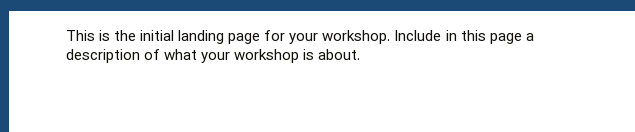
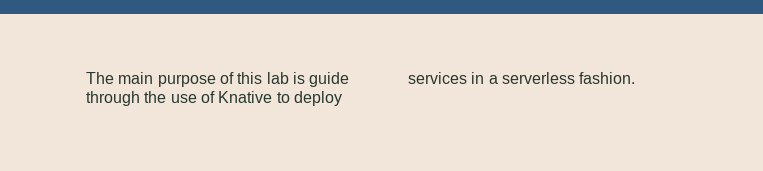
[66,30,534,44] [66,49,361,63] This is the initial landing page for your workshop. Include in this page a description of what your workshop is about. -> [86,72,350,87] [86,91,342,106] [408,72,636,84] The main purpose of this lab is guide through the use of Knative to deploy services in a serverless fashion.

